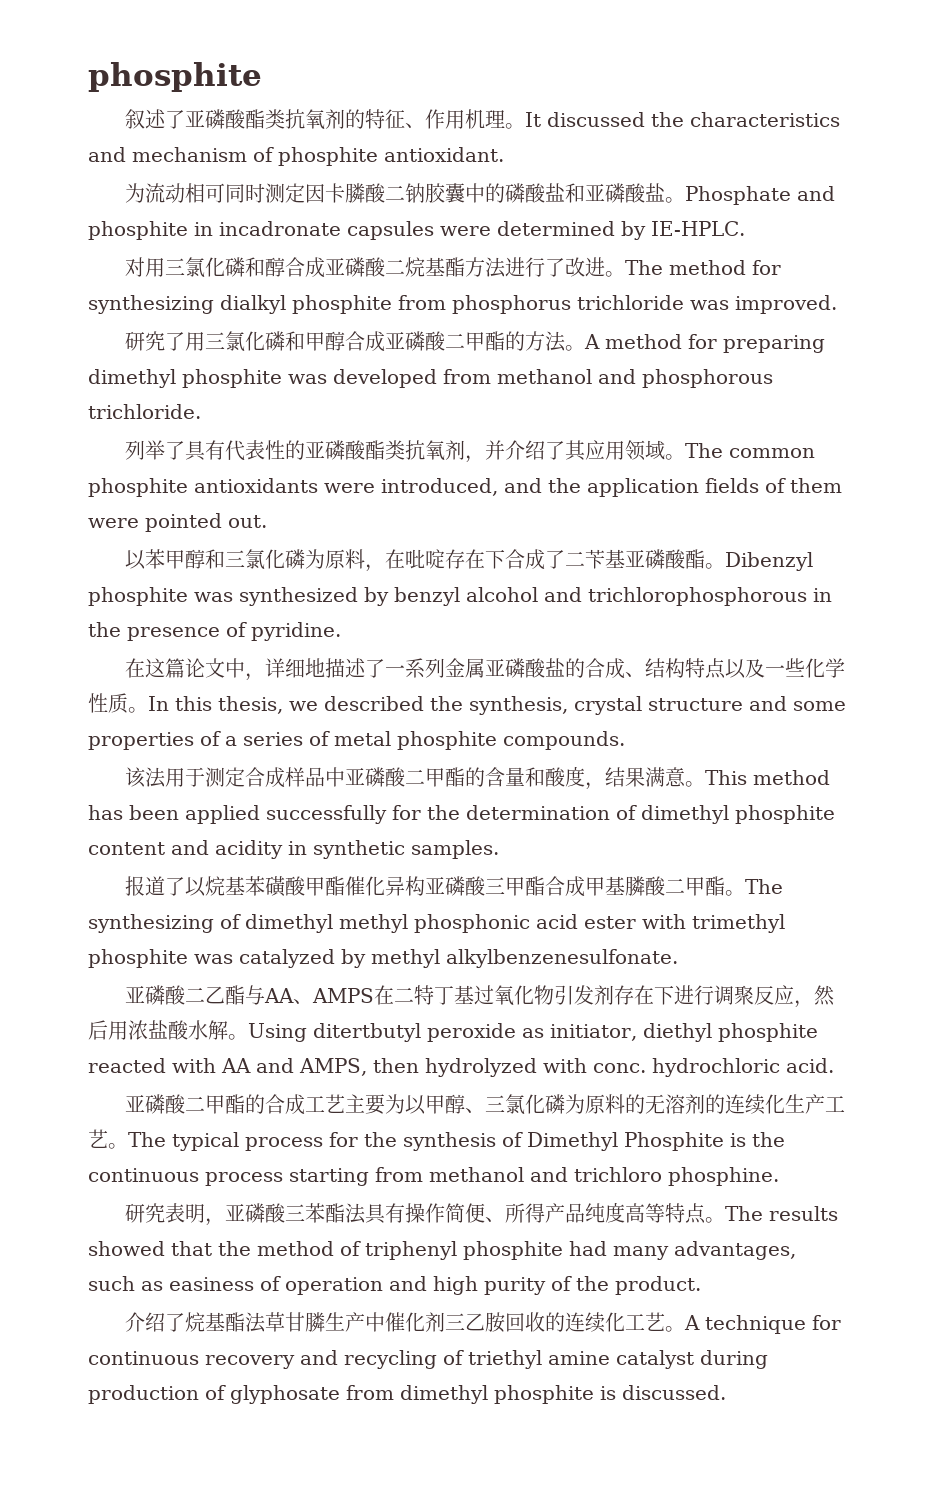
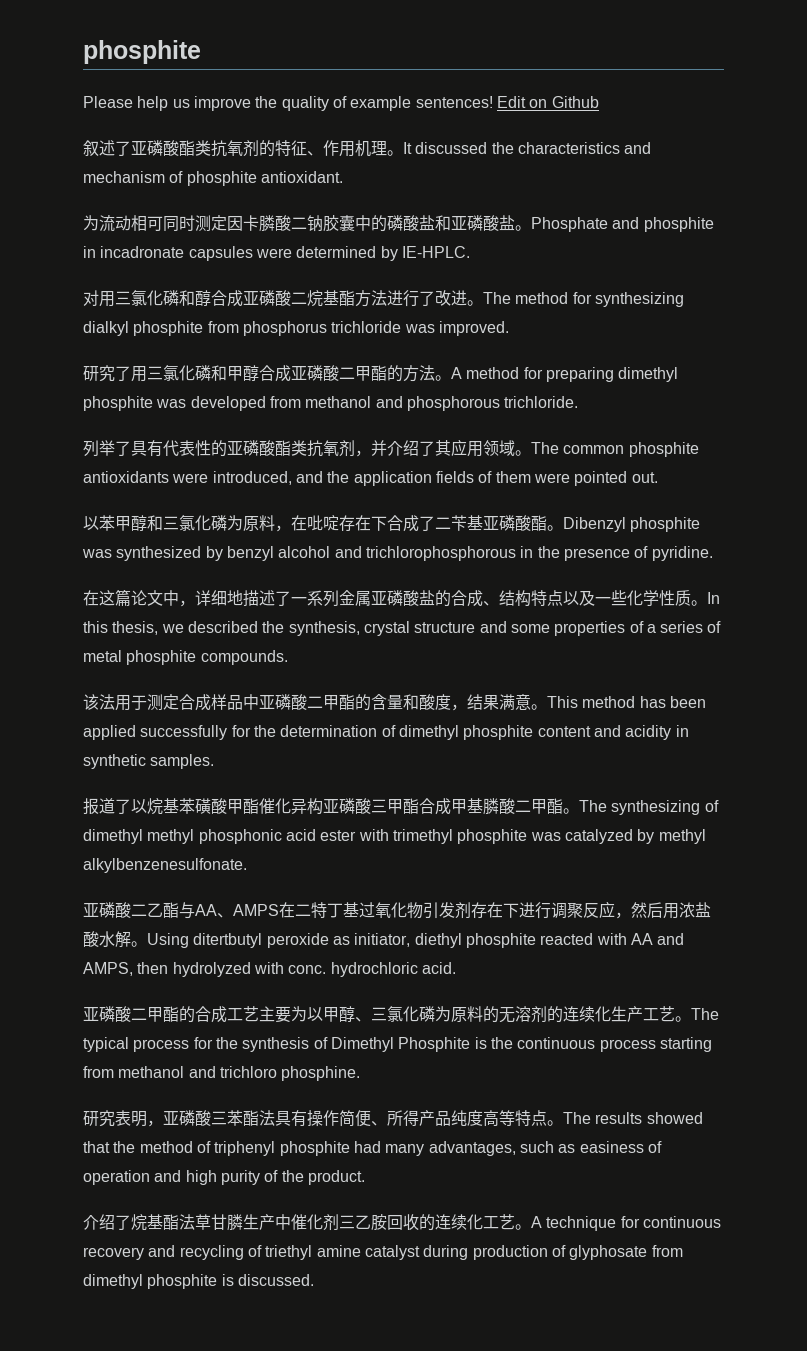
[88,62,262,92] phosphite -> [83,40,201,64] [83,96,599,111] phosphite // Please help us improve the quality of example sentences! Edit on Github

